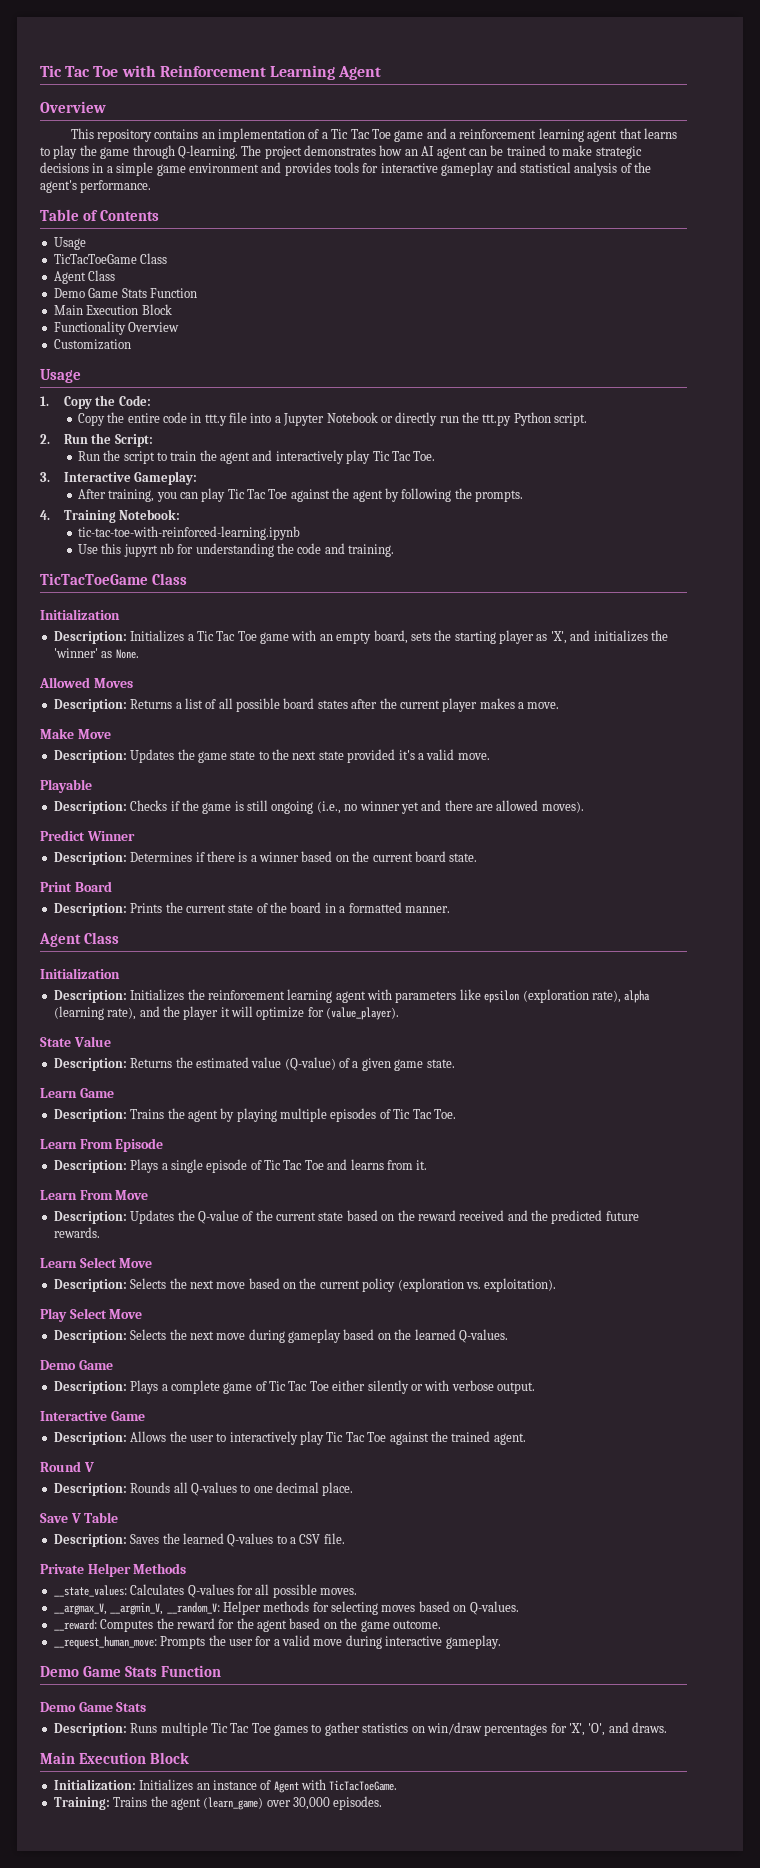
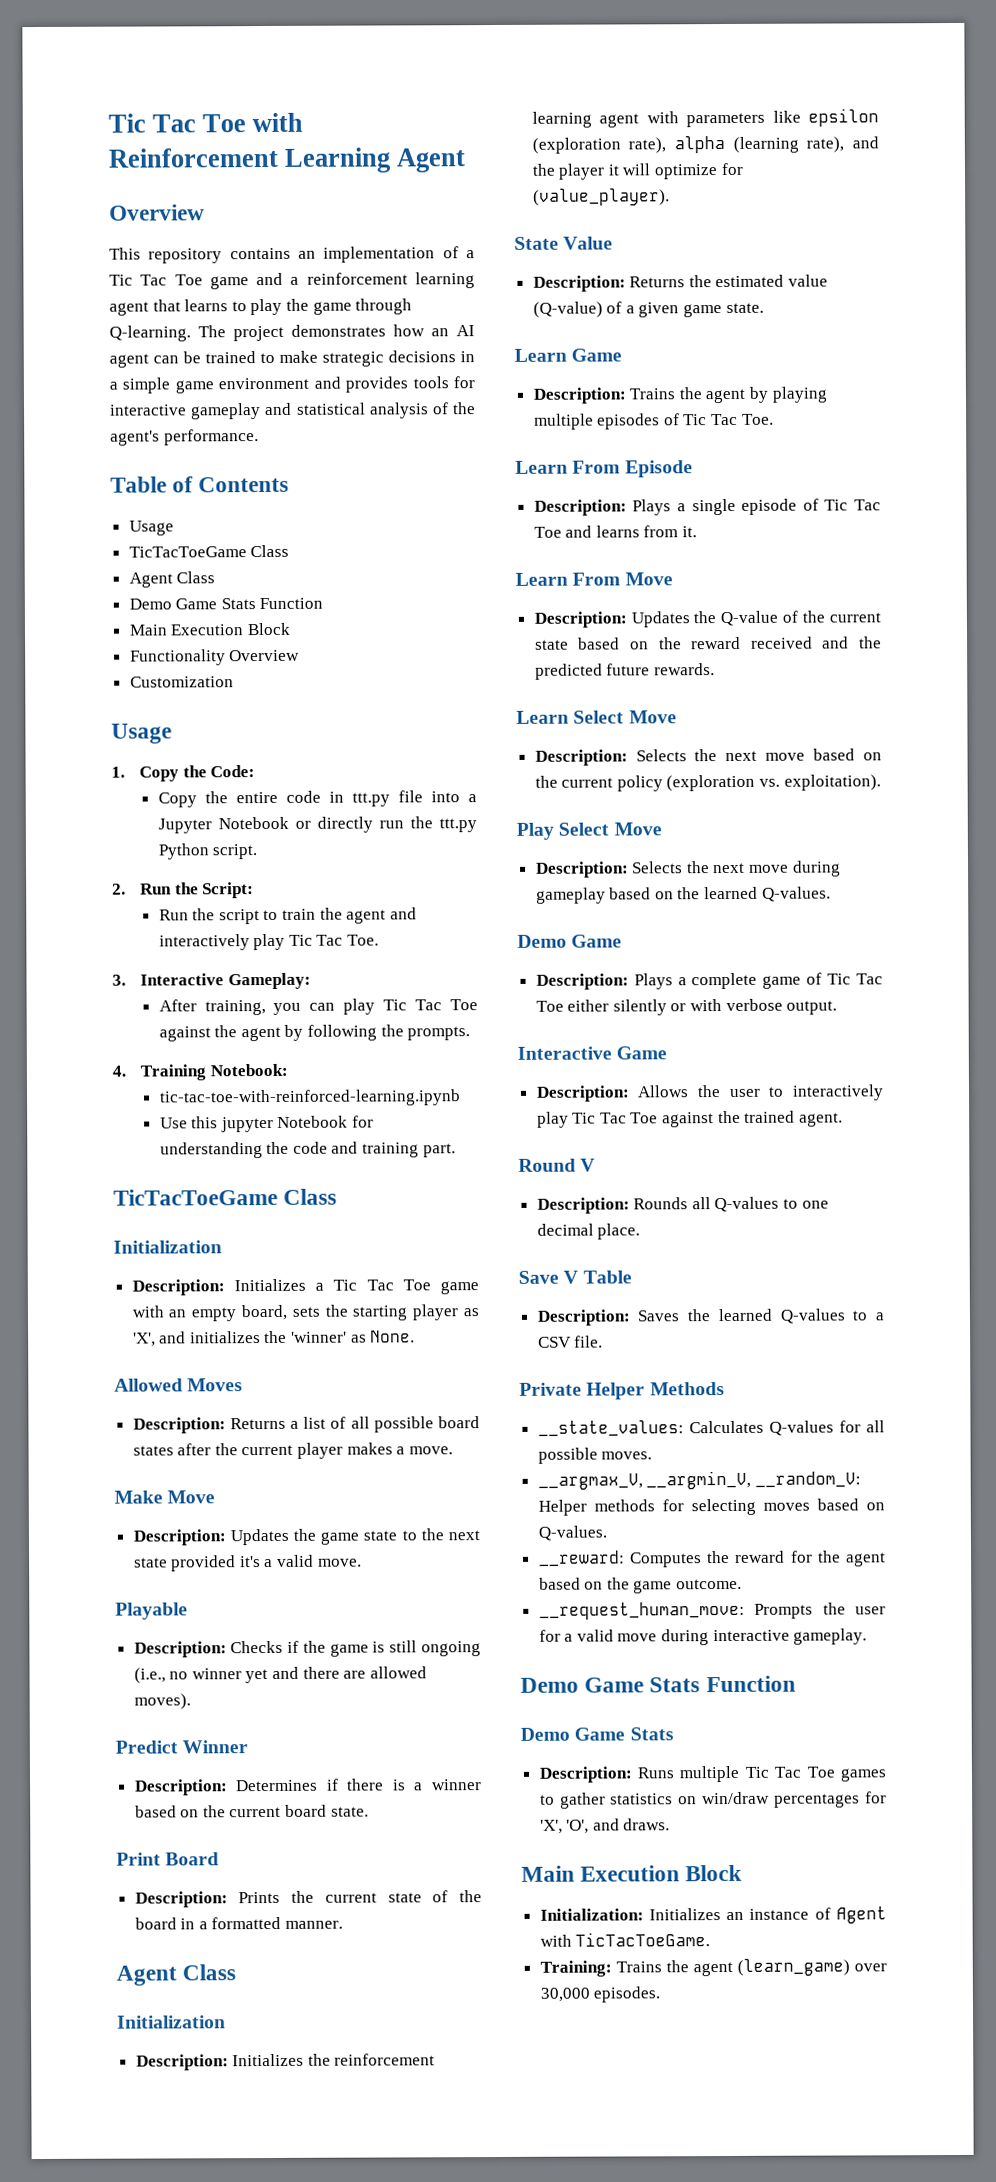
[204,414,227,426] ttt.y -> [351,792,390,807] ttt.py
[123,543,174,557] jupyrt nb -> [220,1115,349,1133] jupyter Notebook
[348,544,395,557] training. -> [362,1142,456,1158] training part.

